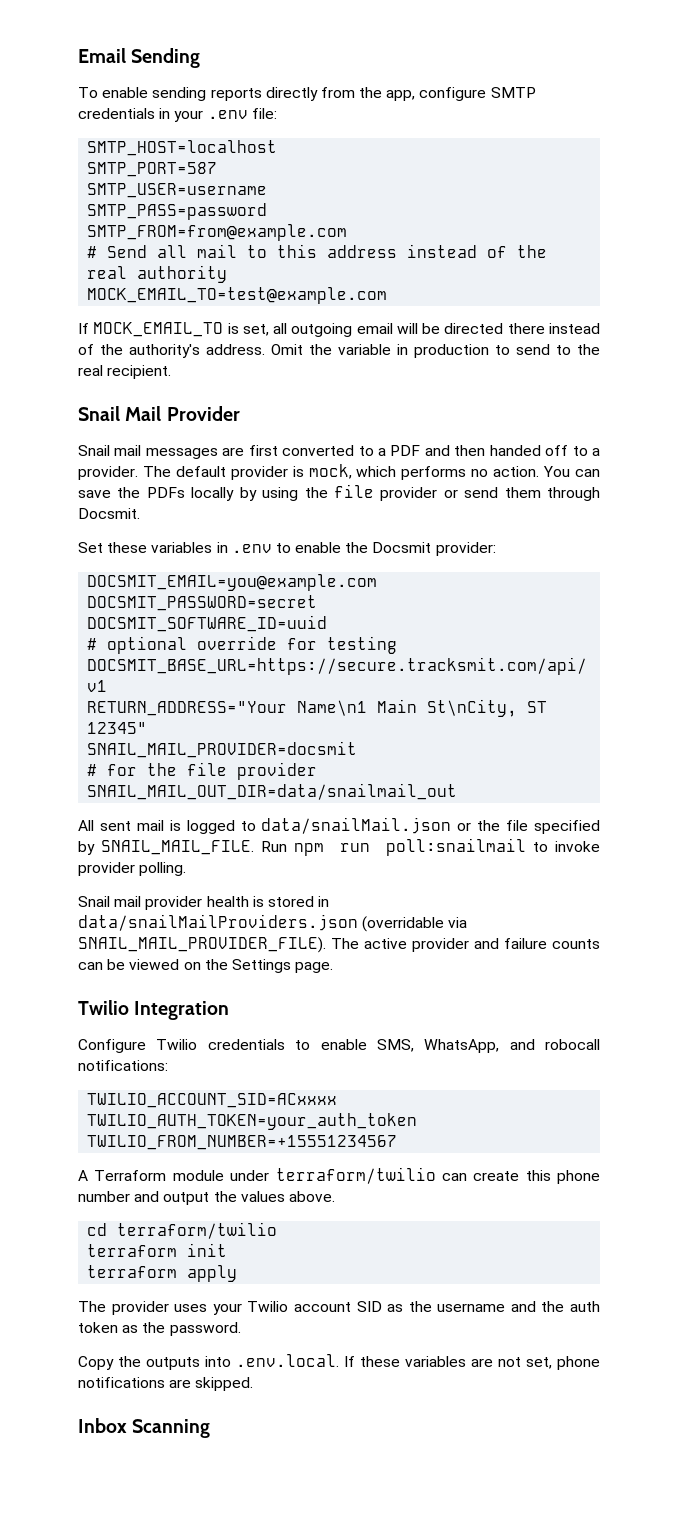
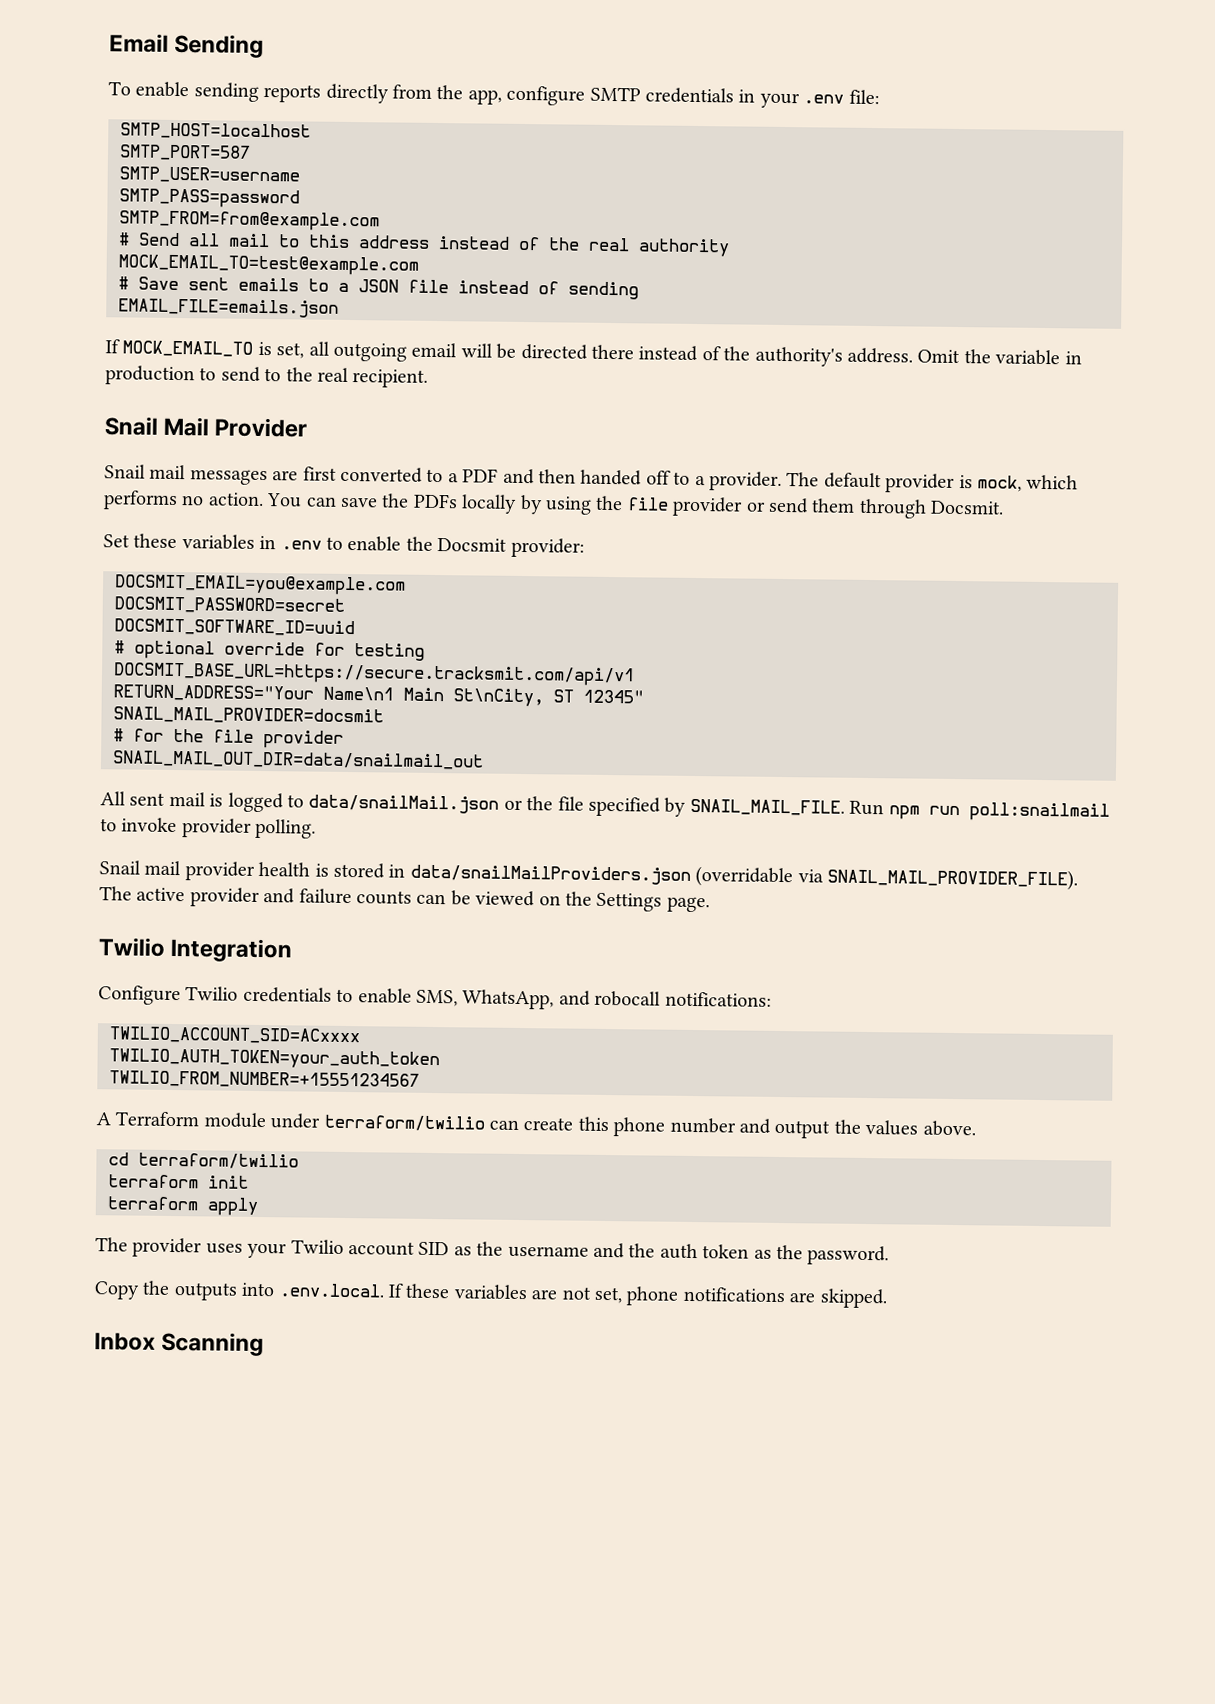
(388, 295) none -> [118,276,639,300] [118,298,339,318] // # Save sent emails to a JSON file instead of sending // EMAIL_FILE=emails.json

